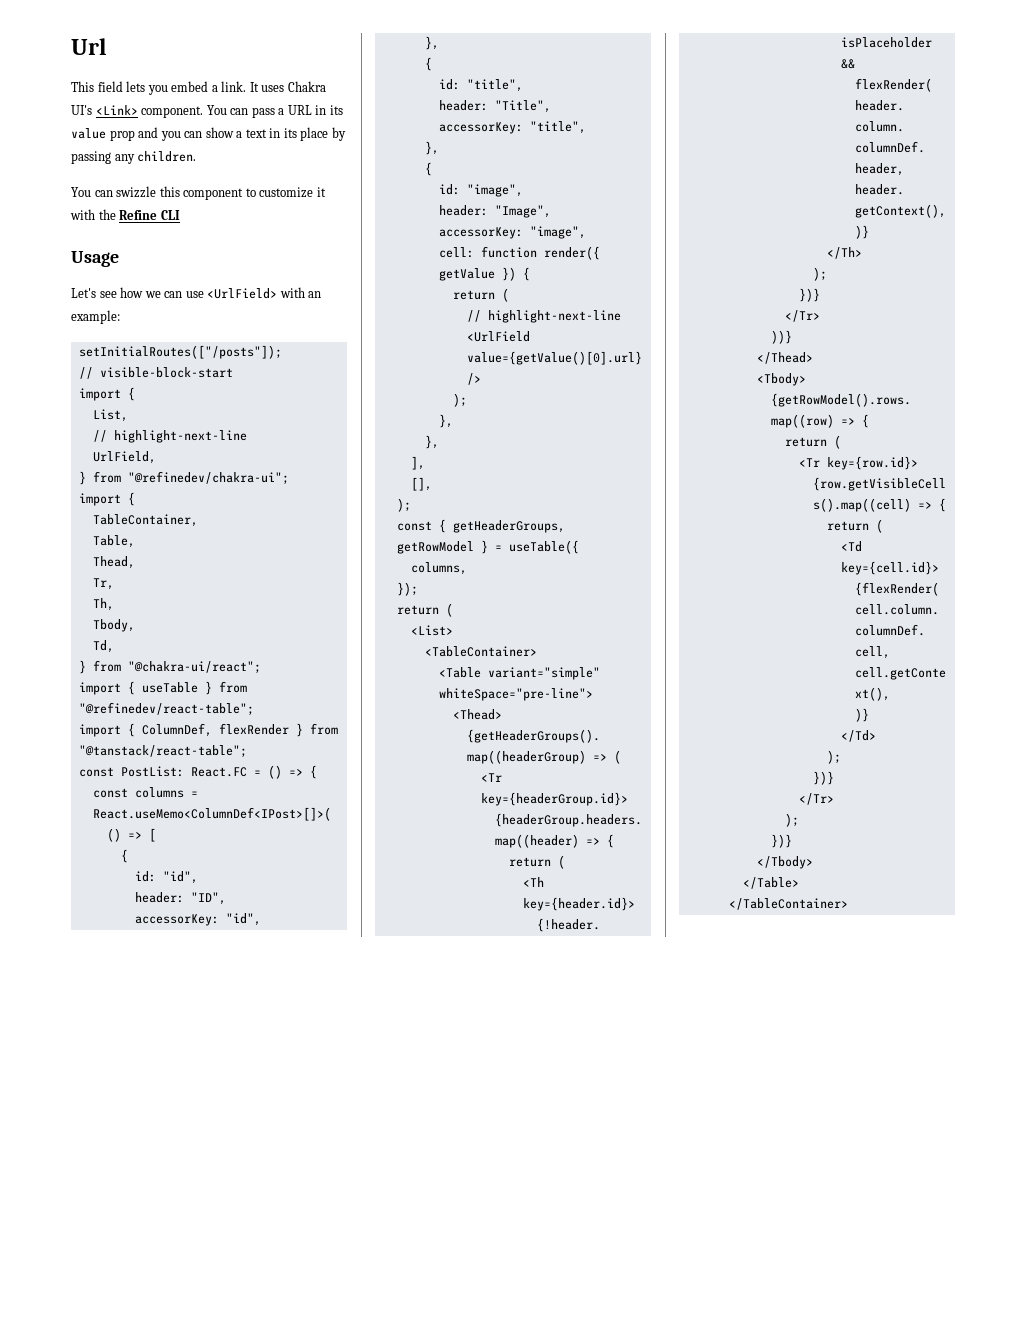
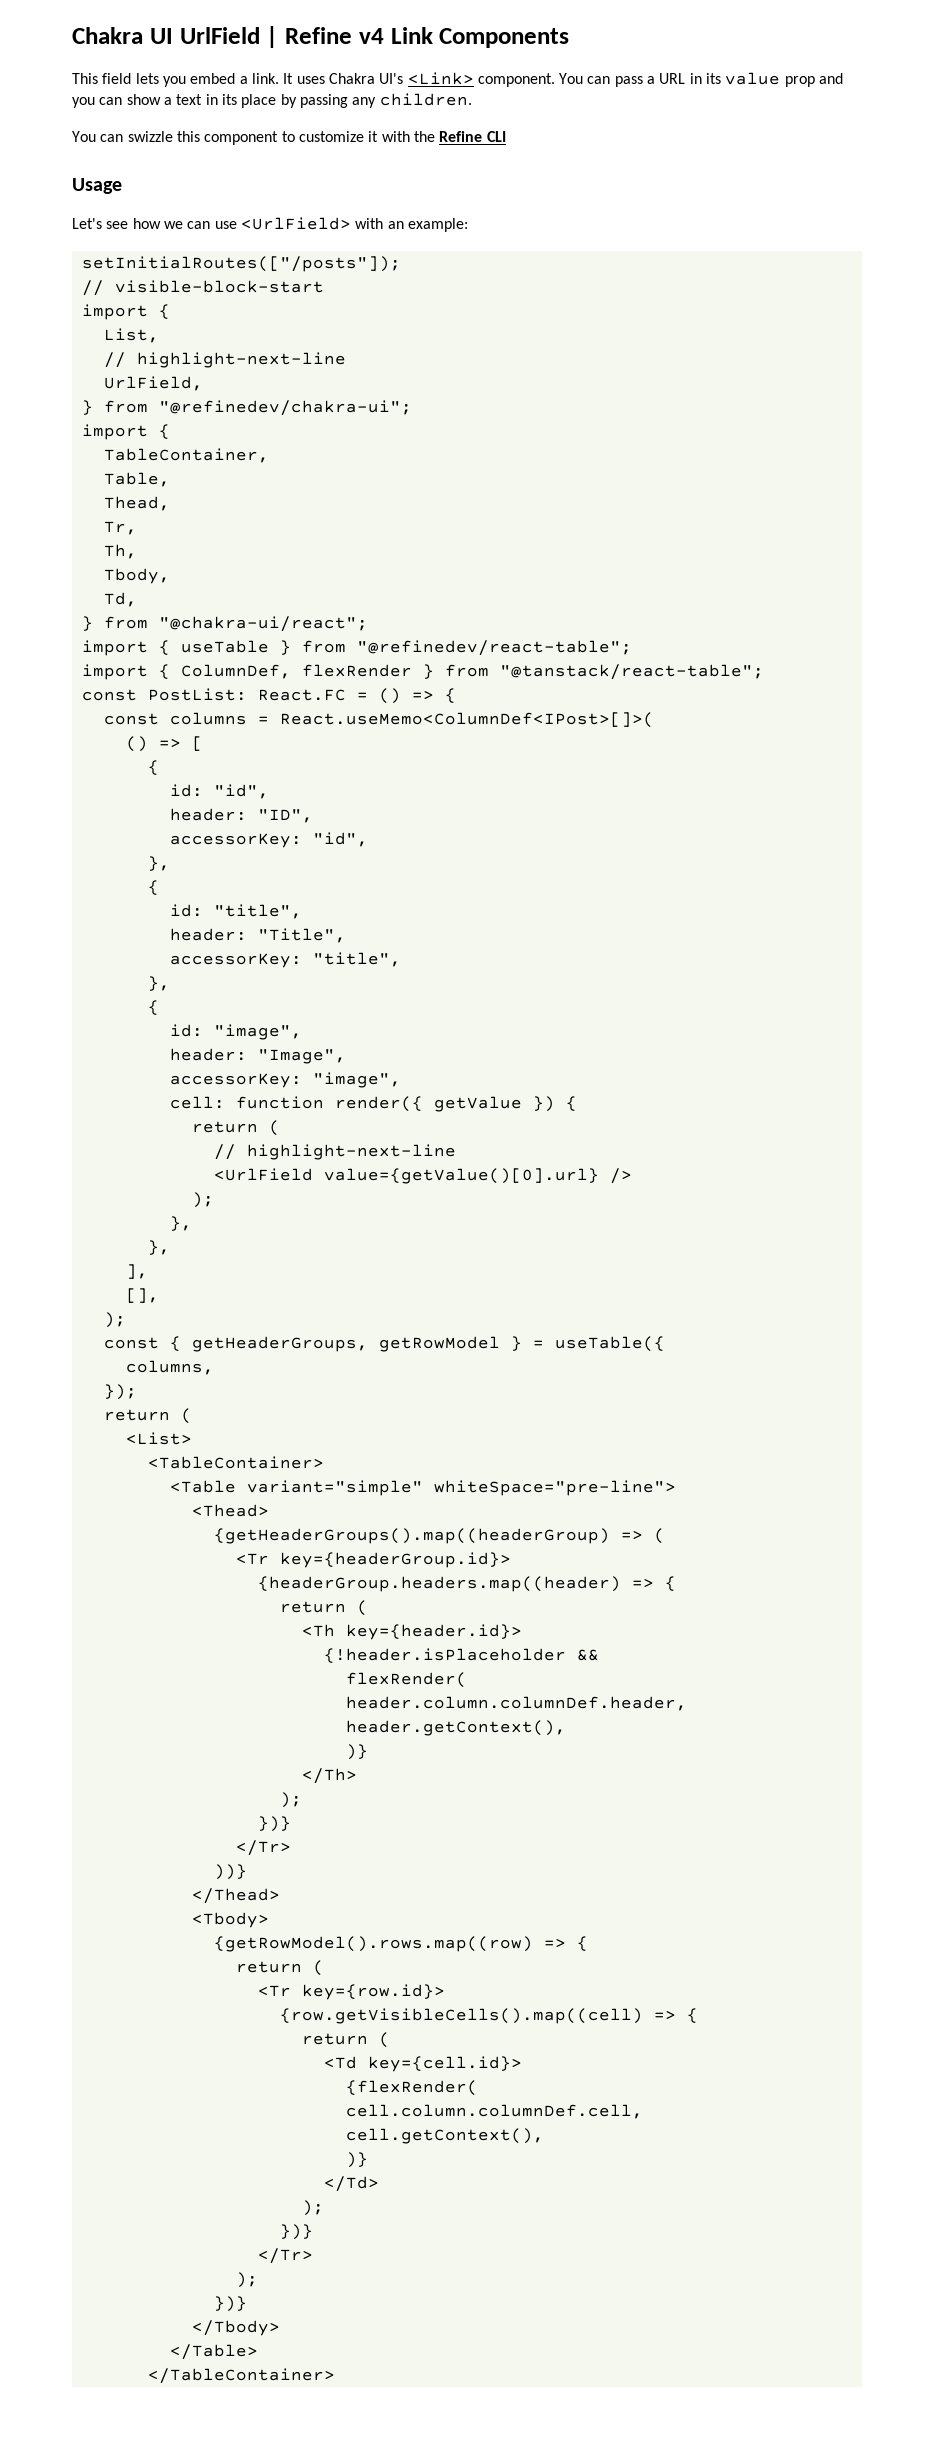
[71,38,106,55] Url -> [72,26,570,48] Chakra UI UrlField | Refine v4 Link Components

